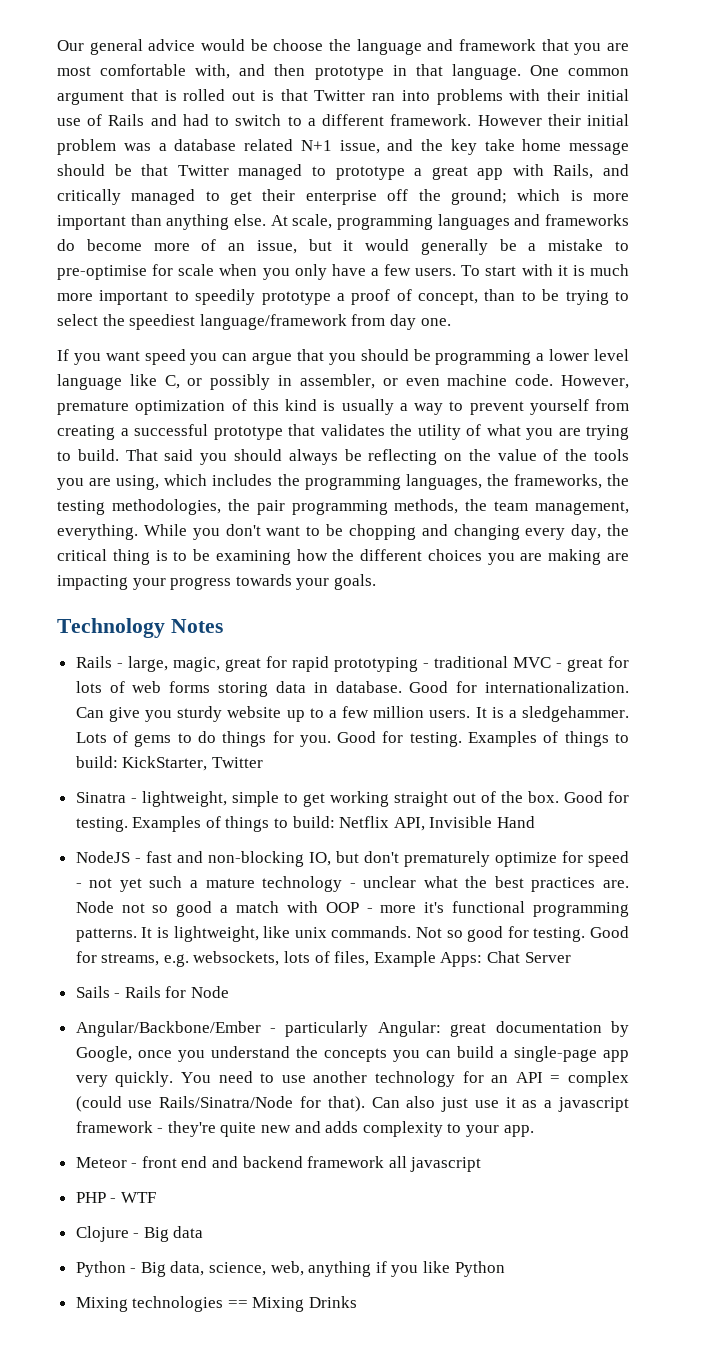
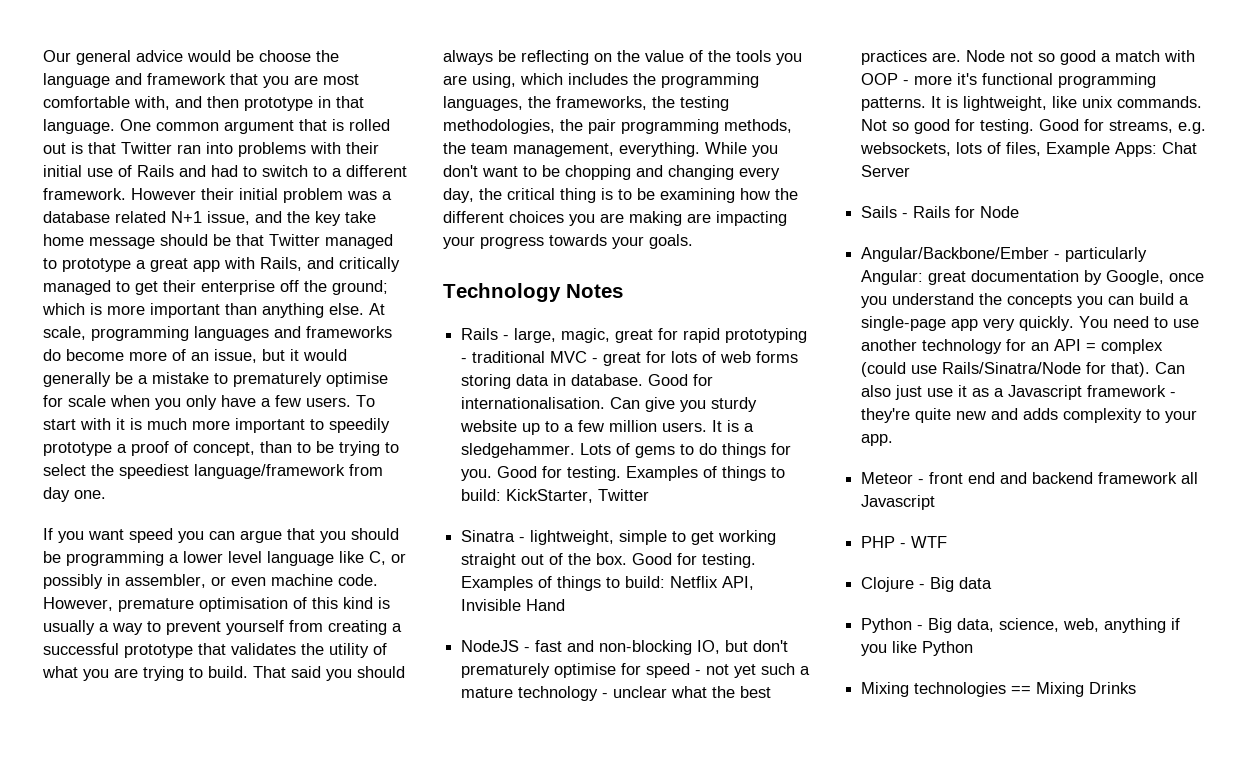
[57,265,147,280] pre-optimise -> [233,372,388,387] prematurely optimise
[135,400,226,415] optimization -> [199,597,288,612] optimisation
[484,681,629,693] internationalization. -> [461,397,606,409] internationalisation.
[494,852,557,867] optimize -> [554,663,617,678] optimise
[557,1097,629,1112] javascript -> [1008,385,1083,400] Javascript
[410,1157,482,1172] javascript -> [861,495,936,510] Javascript

